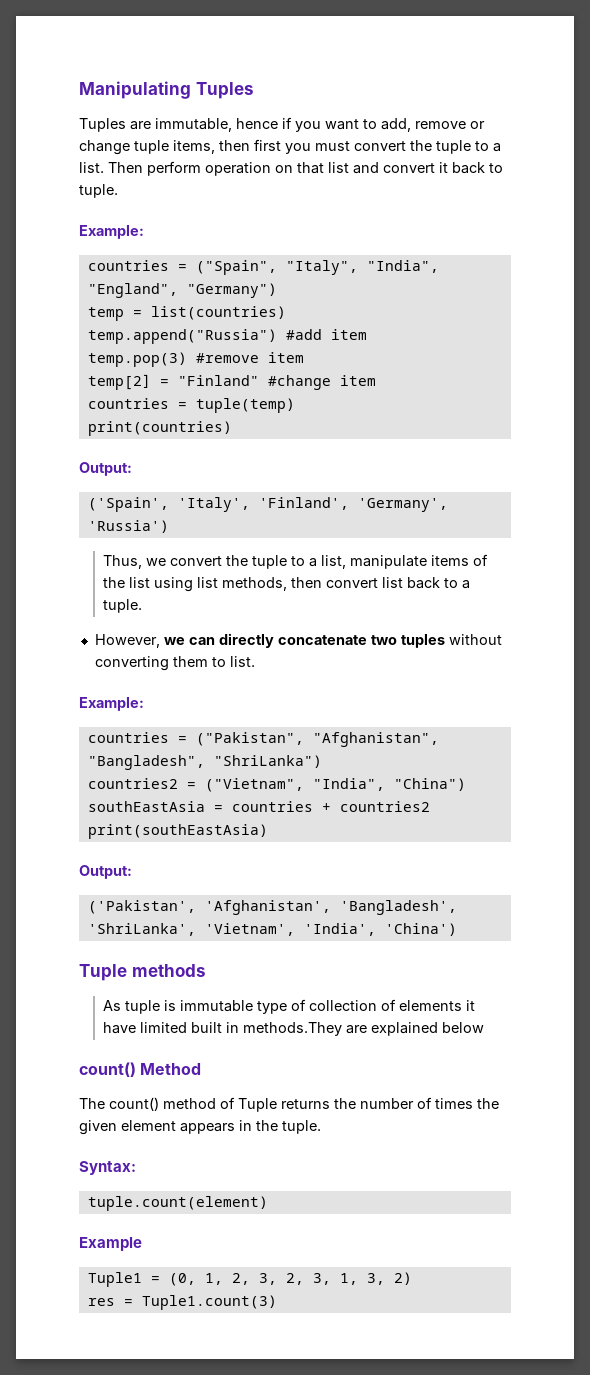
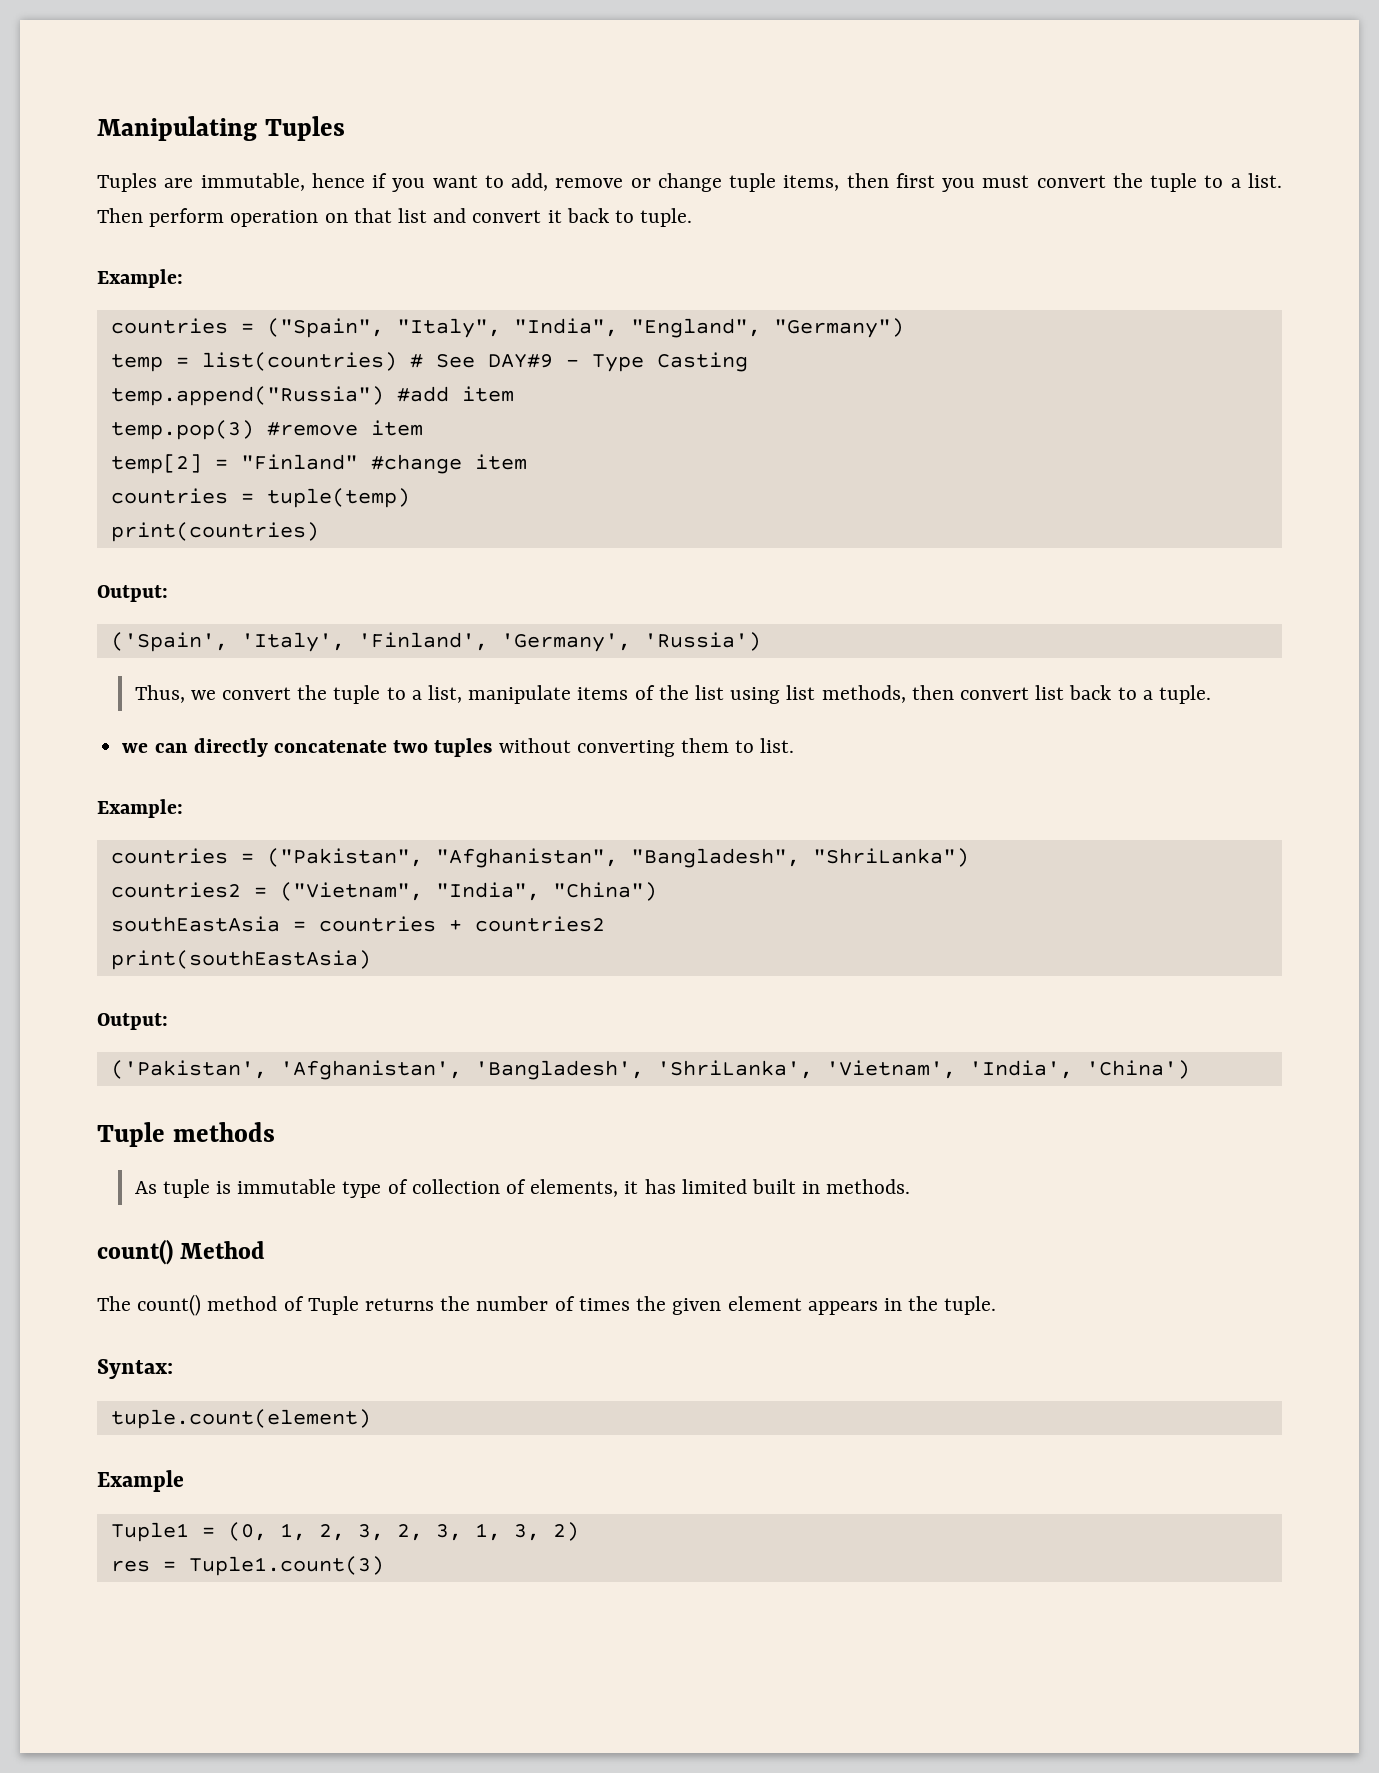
(286, 313) none -> [409,352,748,372] # See DAY#9 - Type Casting
[94,634,160,648] However, -> (1212, 694) none
[398,1000,475,1011] [102,1022,484,1036] elements it have limited built in methods.They are explained below -> [530,1179,911,1197] elements, it has limited built in methods.

